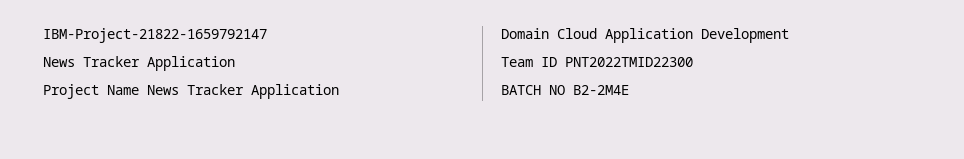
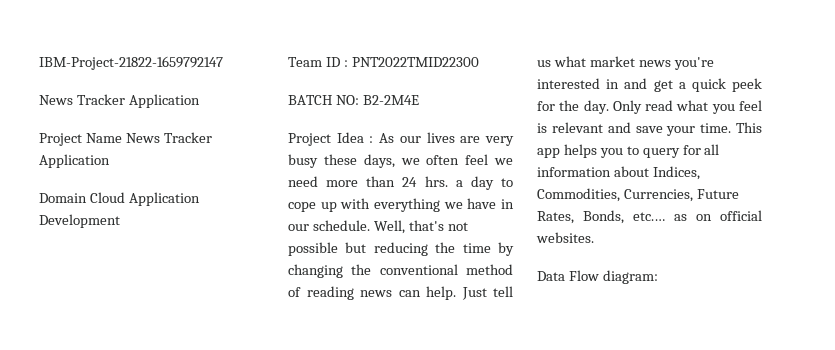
(557, 62) none -> [343,60,348,67] :
[549,85,565,95] NO -> [335,95,359,105] NO:
(629, 90) none -> [288,132,514,146] [288,154,513,168] [288,176,513,190] [288,198,514,212] [288,220,468,234] [288,242,514,256] [288,264,513,278] [288,286,513,300] [537,56,714,70] [537,78,762,92] [537,100,762,114] [537,122,762,136] [537,144,720,158] [537,166,700,180] [537,188,739,202] [537,210,762,224] [536,232,594,243] [537,270,658,284] // Project Idea : As our lives are very busy these days, we often feel we need more than 24 hrs. a day to cope up with everything we have in our schedule. Well, that's not possible but reducing the time by changing the conventional method of reading news can help. Just tell us what market news you're interested in and get a quick peek for the day. Only read what you feel is relevant and save your time. This app helps you to query for all information about Indices, Commodities, Currencies, Future Rates, Bonds, etc.… as on official websites. // Data Flow diagram:

